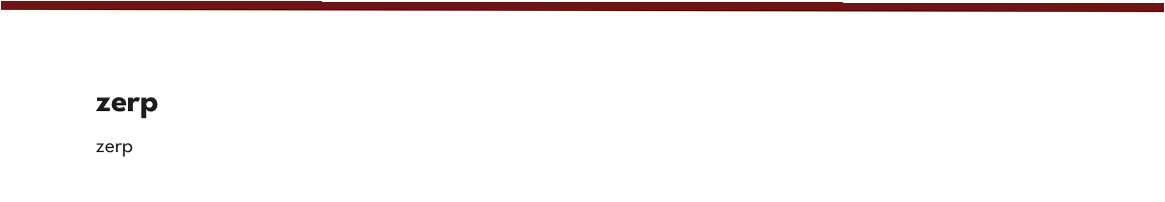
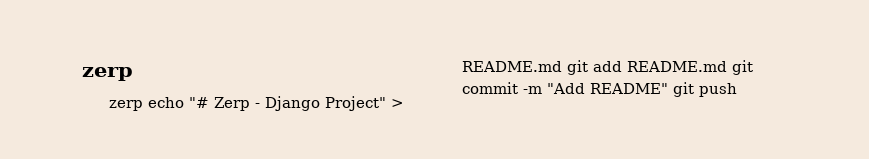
(133, 150) none -> [148,96,405,111] [462,60,753,75] [462,82,737,97] echo "# Zerp - Django Project" > README.md git add README.md git commit -m "Add README" git push

